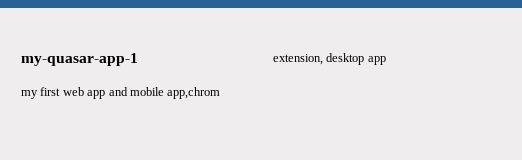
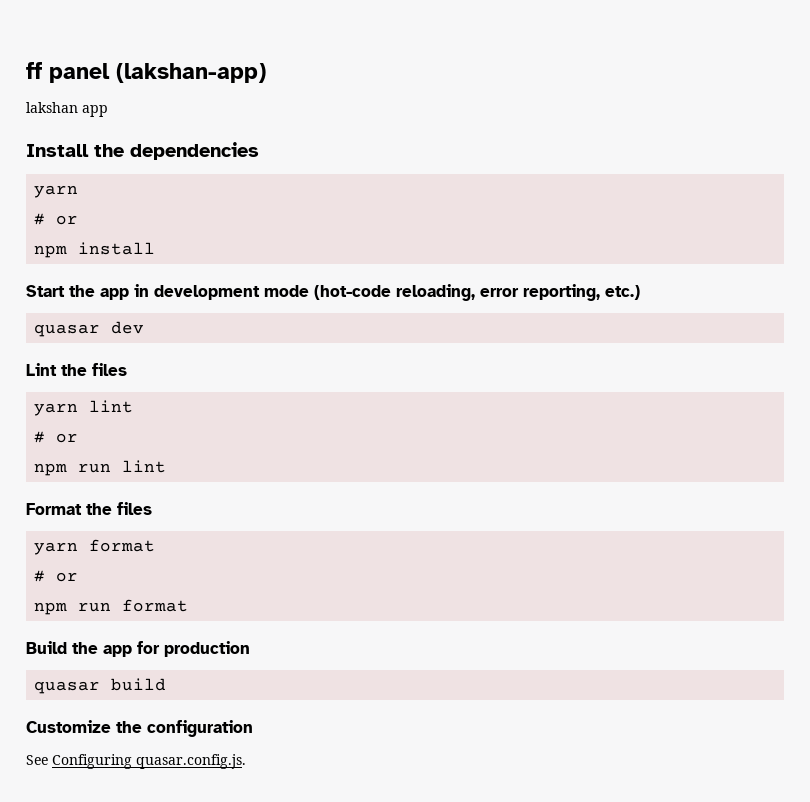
[21,53,138,66] [21,87,221,99] [273,53,386,65] my-quasar-app-1 // my first web app and mobile app,chrom extension, desktop app -> [26,62,266,83] [26,102,108,117] [26,142,259,160] [34,185,79,198] [34,213,79,225] [34,242,156,258] [26,284,640,301] [34,321,145,337] [26,363,127,376] [34,400,134,416] [34,431,79,443] [34,460,167,476] [26,502,152,515] [34,539,156,555] [34,570,79,582] [34,599,189,615] [26,641,250,657] [34,678,167,694] [26,720,253,737] [26,754,246,769] ff panel (lakshan-app) // lakshan app // Install the dependencies // yarn // # or // npm install // Start the app in development mode (hot-code reloading, error reporting, etc.) // quasar dev // Lint the files // yarn lint // # or // npm run lint // Format the files // yarn format // # or // npm run format // Build the app for production // quasar build // Customize the configuration // See Configuring quasar.config.js.

